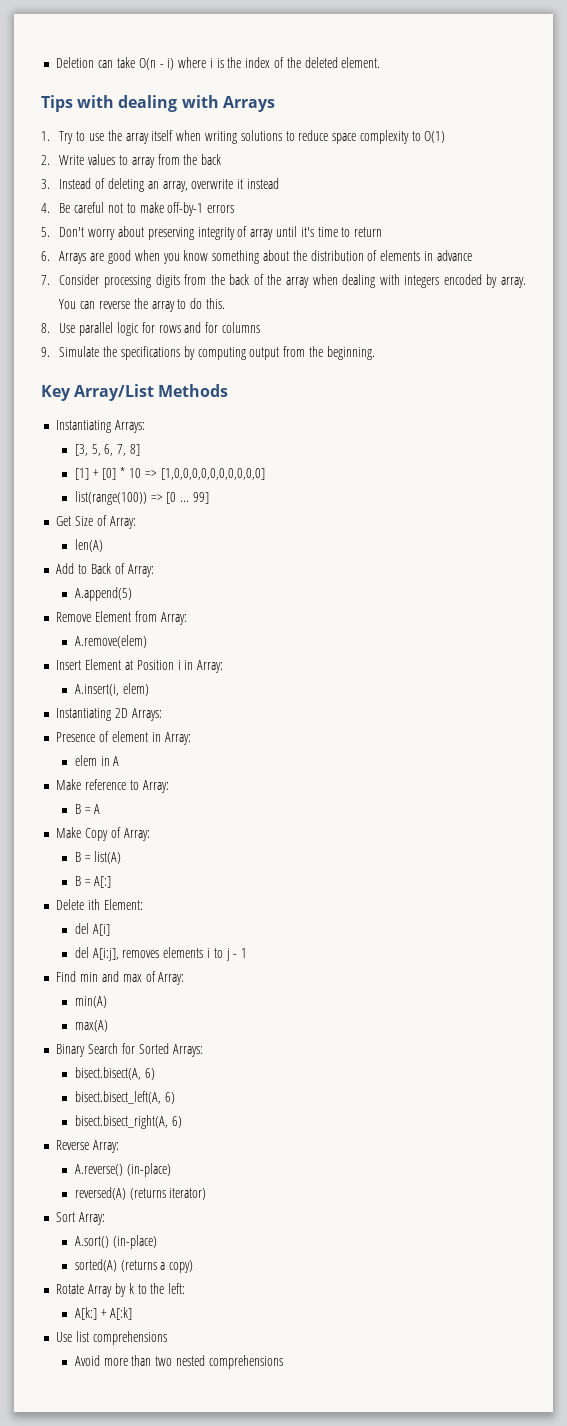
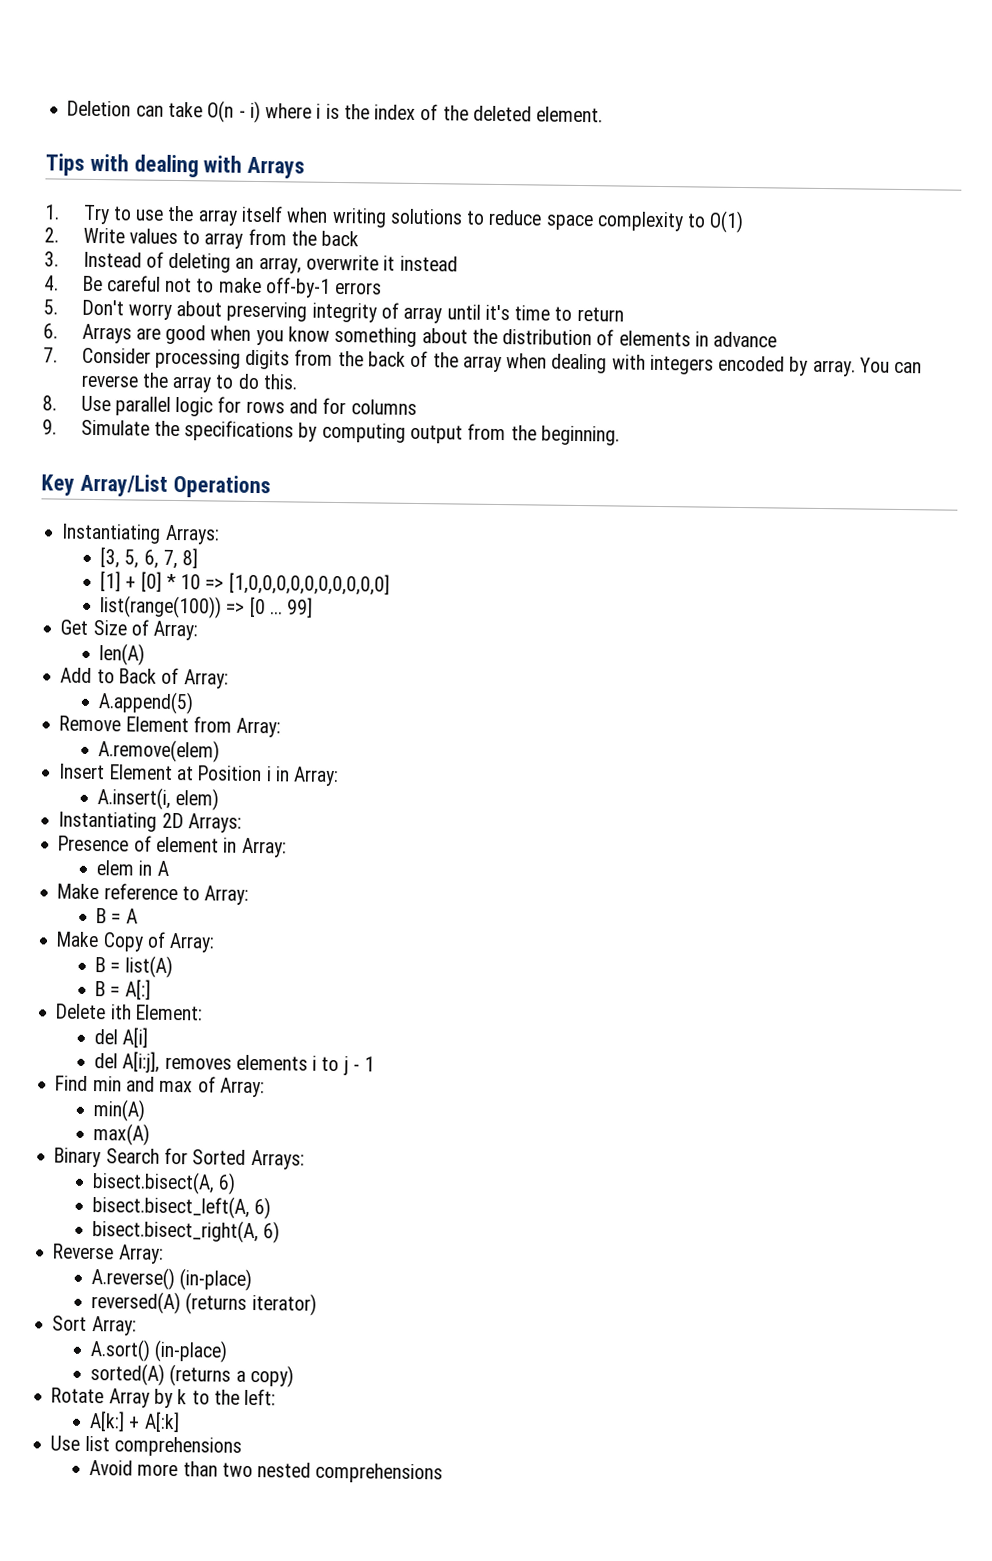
[158,384,229,397] Methods -> [172,474,271,499] Operations

